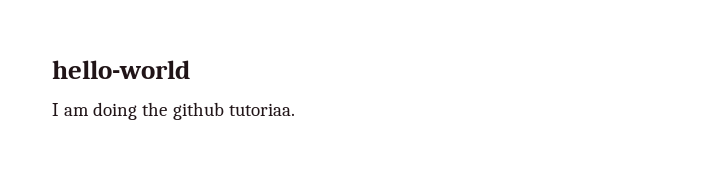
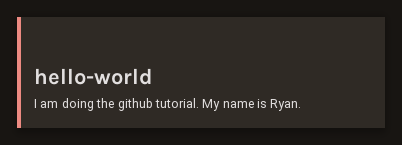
[228,103,295,116] tutoriaa. -> [154,98,302,111] tutorial. My name is Ryan.

